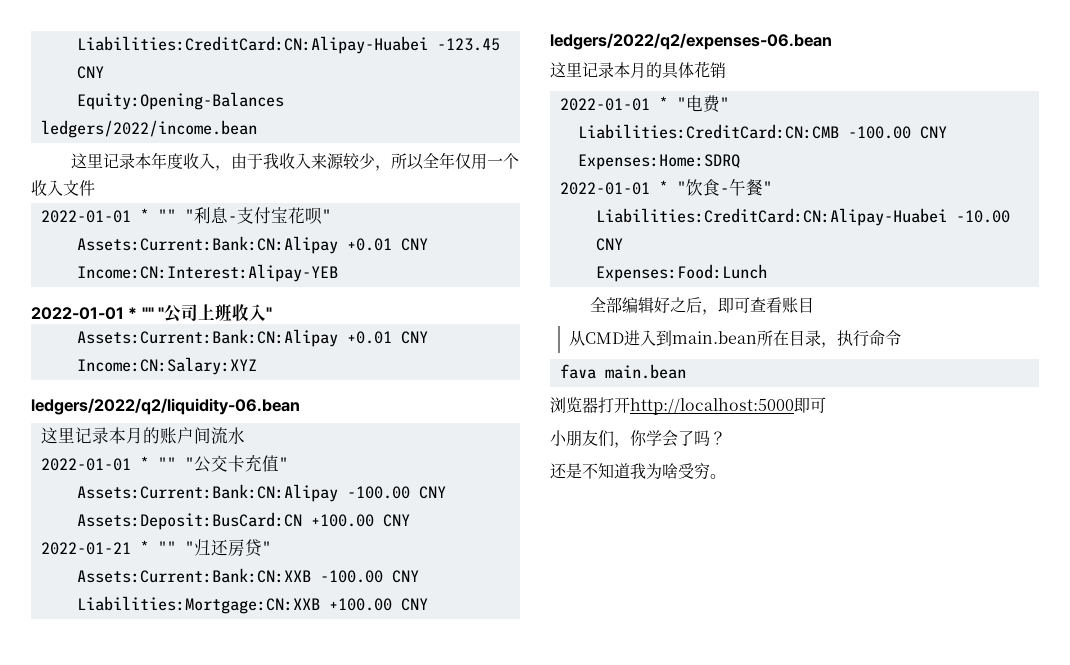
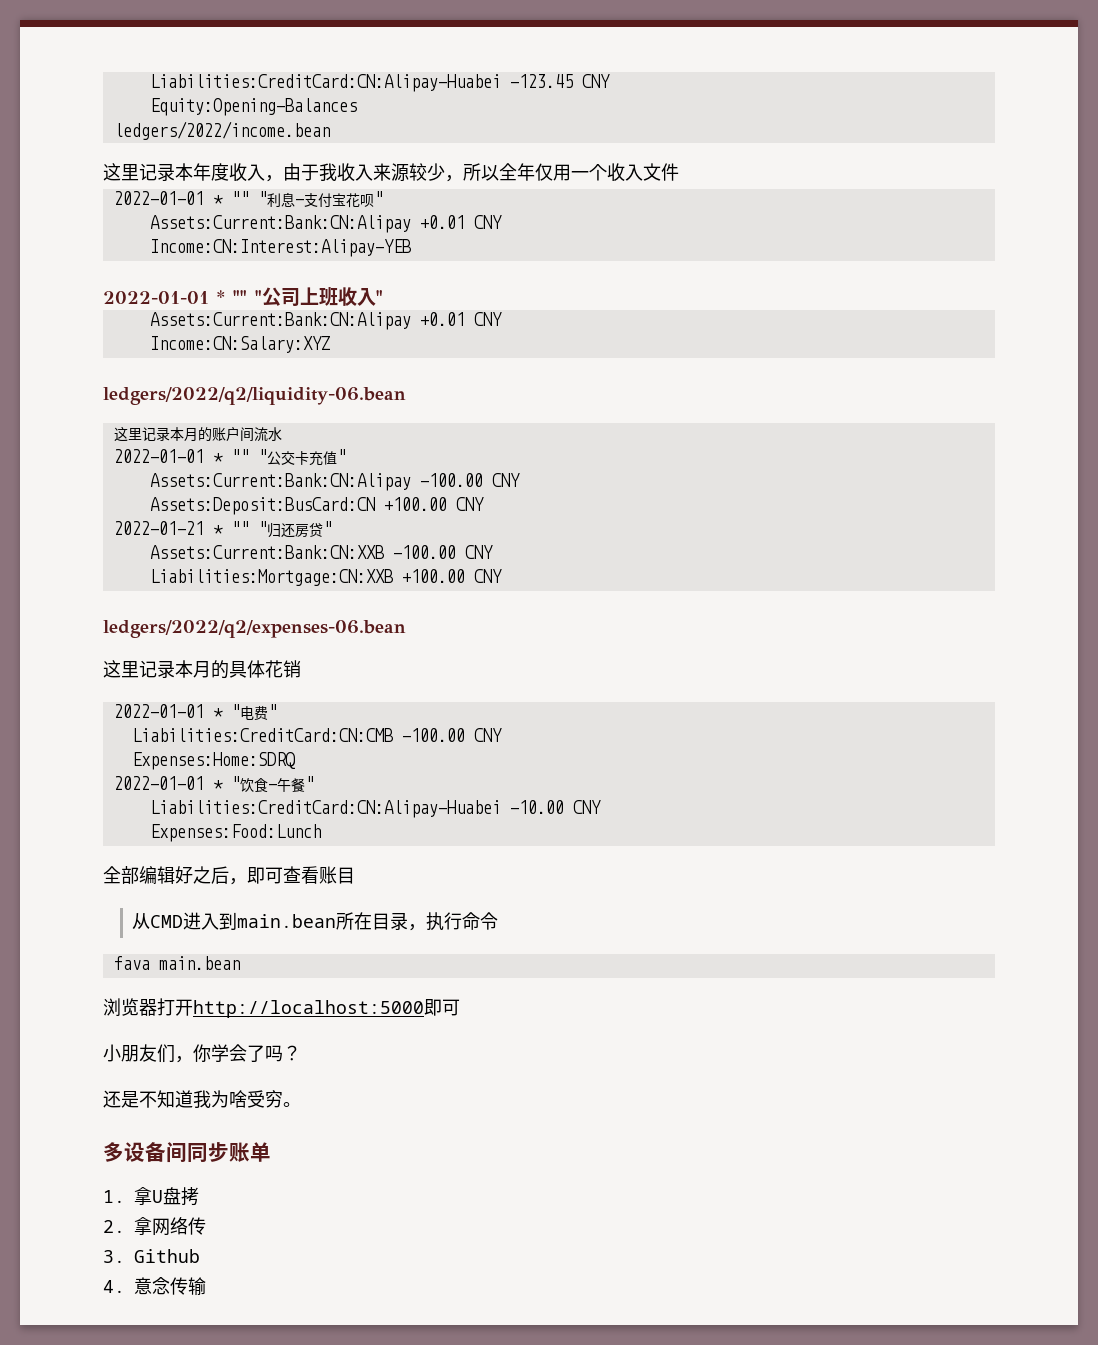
(726, 476) none -> [103,1142,271,1163] [103,1187,199,1206] [103,1217,206,1236] [103,1249,200,1263] [103,1277,206,1296] // 多设备间同步账单 // 1.拿U盘拷 // 2.拿网络传 // 3. Github // 4.意念传输

